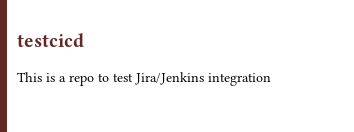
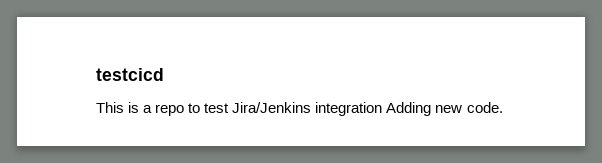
(271, 79) none -> [386,102,503,116] Adding new code.

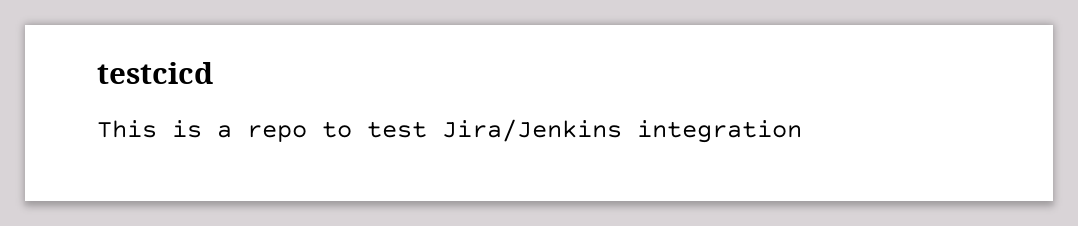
[386,102,503,116] Adding new code. -> (802, 131) none

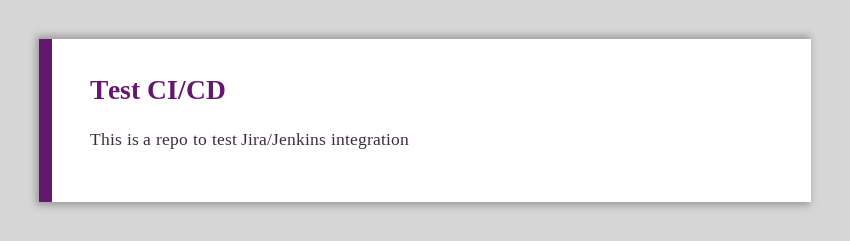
[97,62,213,84] testcicd -> [90,81,227,99] Test CI/CD

